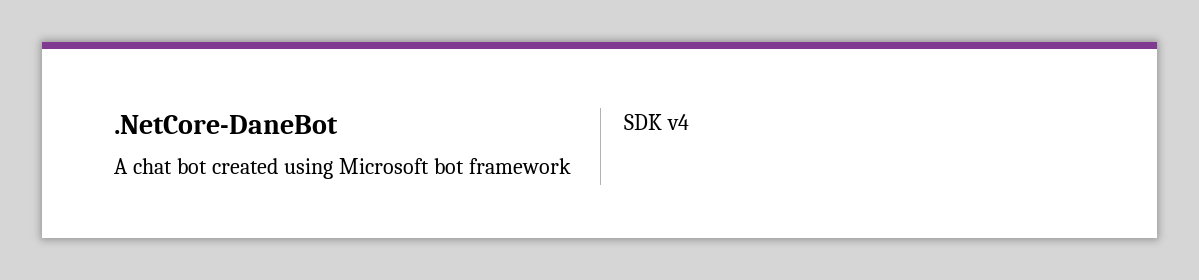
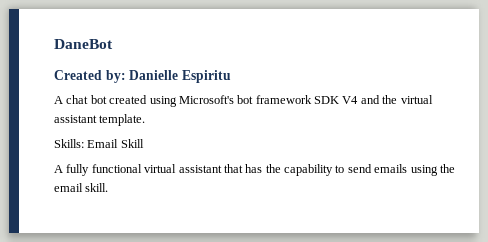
[114,115,338,134] .NetCore-DaneBot -> [54,39,113,49] [54,70,231,83] DaneBot // Created by: Danielle Espiritu
[338,158,429,174] Microsoft -> [178,95,234,104] Microsoft's
[666,114,689,130] v4 -> [342,95,433,104] [54,114,146,126] [54,139,144,148] [54,164,455,176] [54,183,109,192] V4 and the virtual assistant template. // Skills: Email Skill // A fully functional virtual assistant that has the capability to send emails using the email skill.

